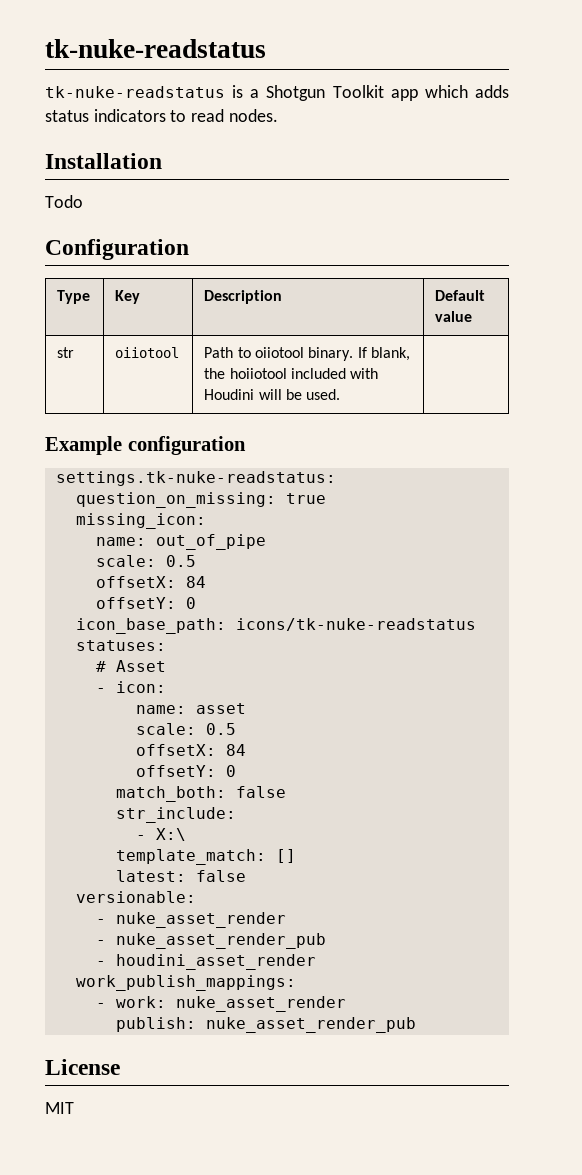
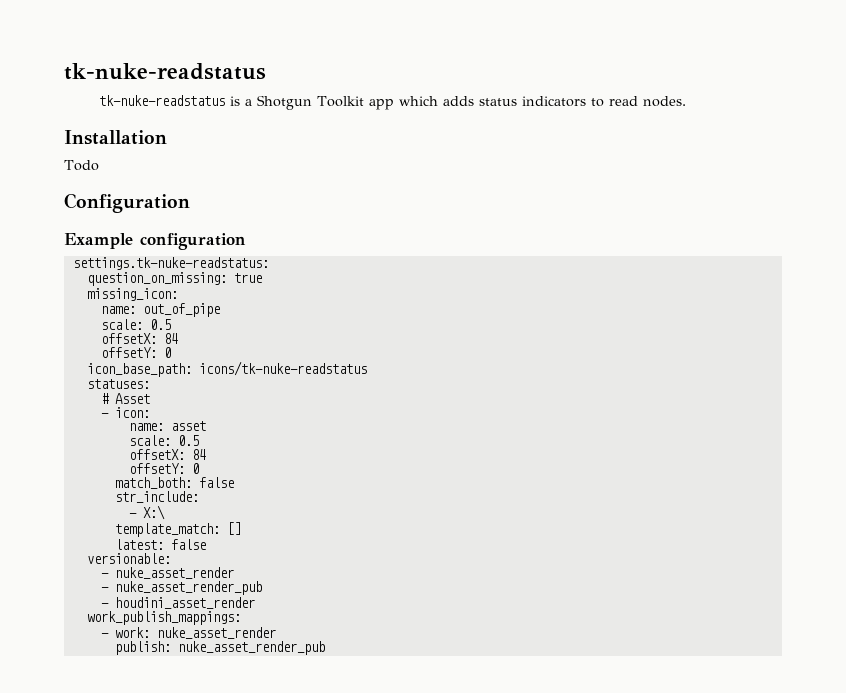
[57,290,91,304] [115,290,141,304] [204,290,283,304] [435,290,486,301] [435,311,473,322] [57,347,75,358] [115,347,180,358] [204,347,410,361] [204,368,379,379] [204,389,341,400] // Type | Key | Description | Default value // str | oiiotool | Path to oiiotool binary. If blank, the hoiiotool included with Houdini will be used. | -> (190, 203) none
[45,1059,120,1075] [45,1102,74,1114] // License // MIT -> (325, 648) none

